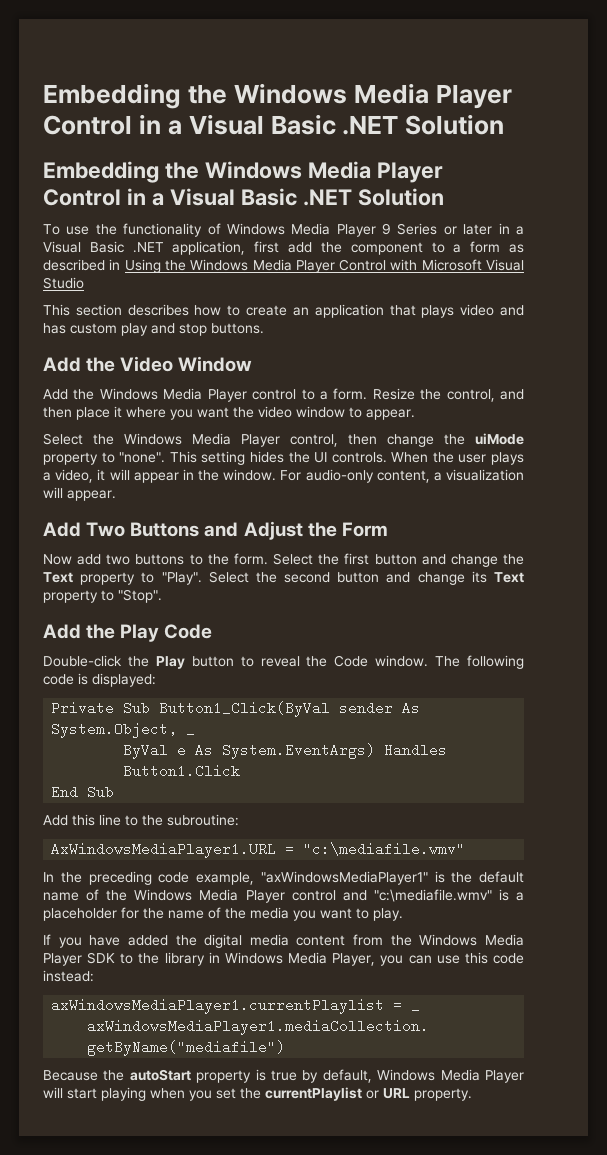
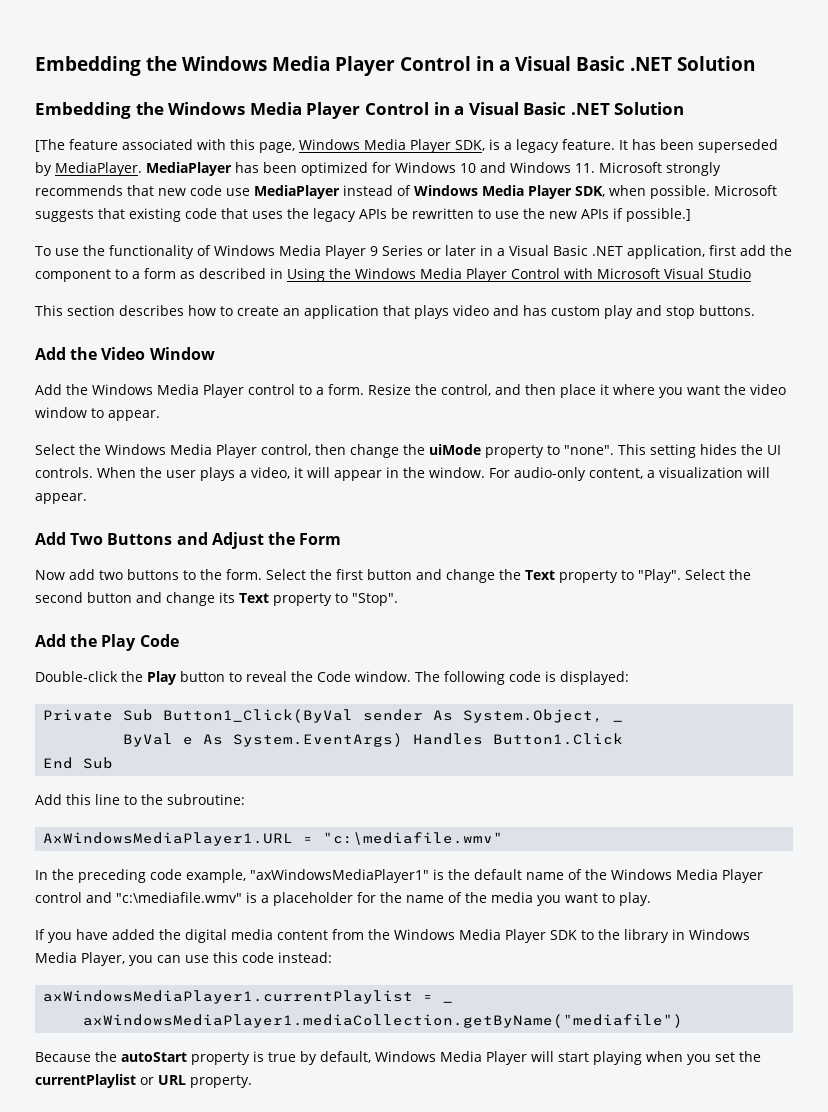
(444, 197) none -> [35,139,778,153] [35,162,721,176] [35,185,777,199] [35,208,691,222] // [The feature associated with this page, Windows Media Player SDK, is a legacy feature. It has been superseded by MediaPlayer. MediaPlayer has been optimized for Windows 10 and Windows 11. Microsoft strongly recommends that new code use MediaPlayer instead of Windows Media Player SDK, when possible. Microsoft suggests that existing code that uses the legacy APIs be rewritten to use the new APIs if possible.]

